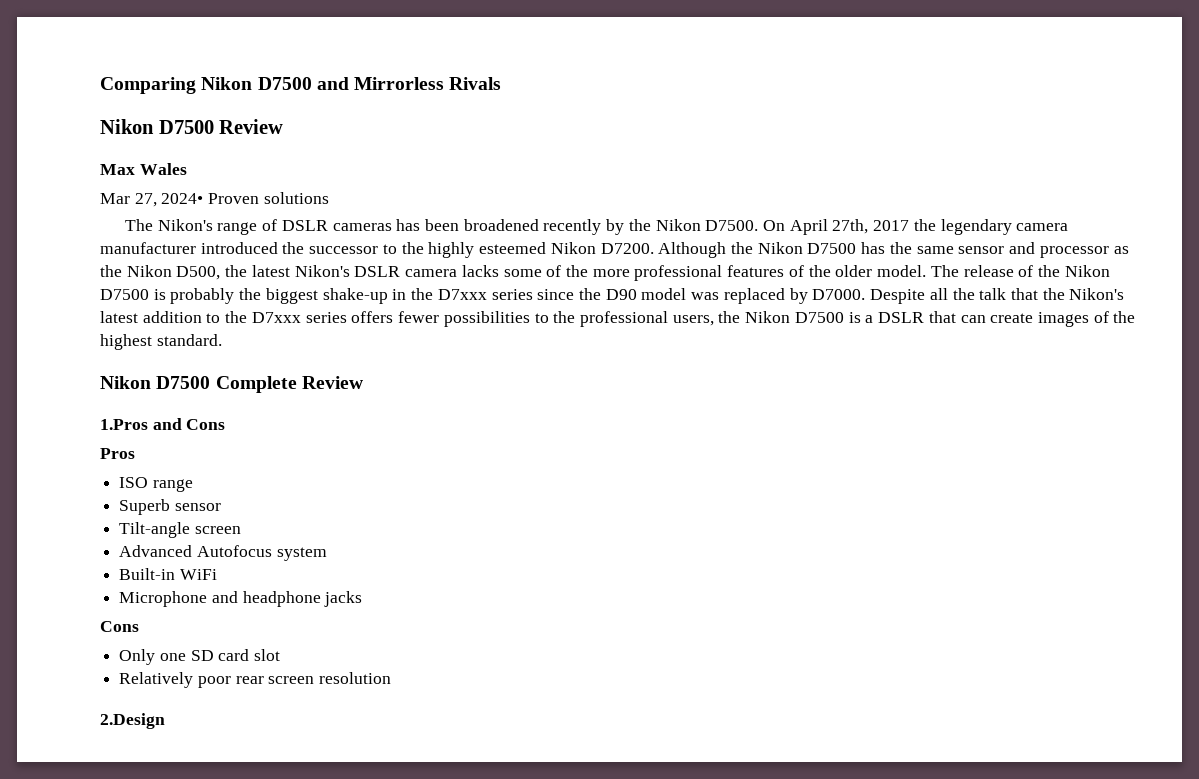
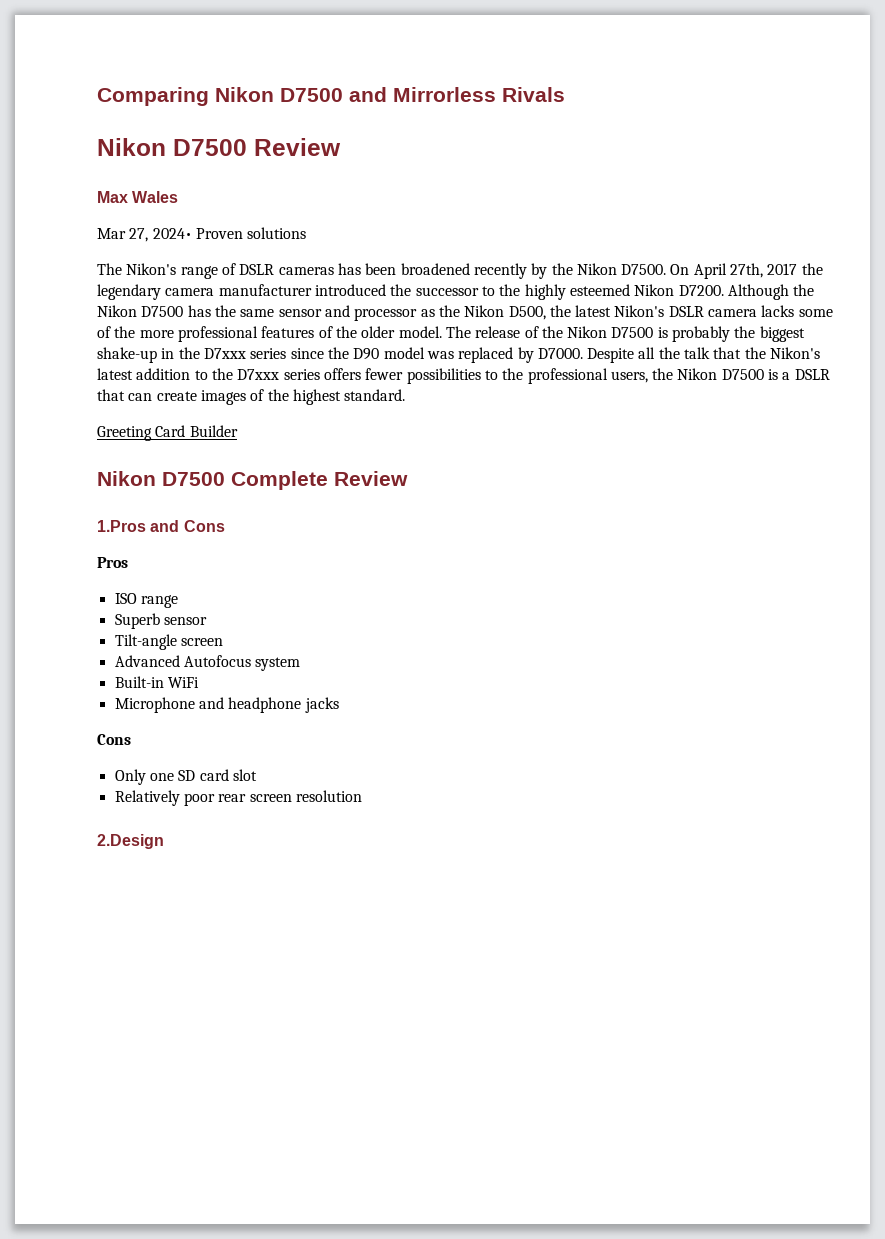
(222, 340) none -> [97,425,238,441] // Greeting Card Builder

